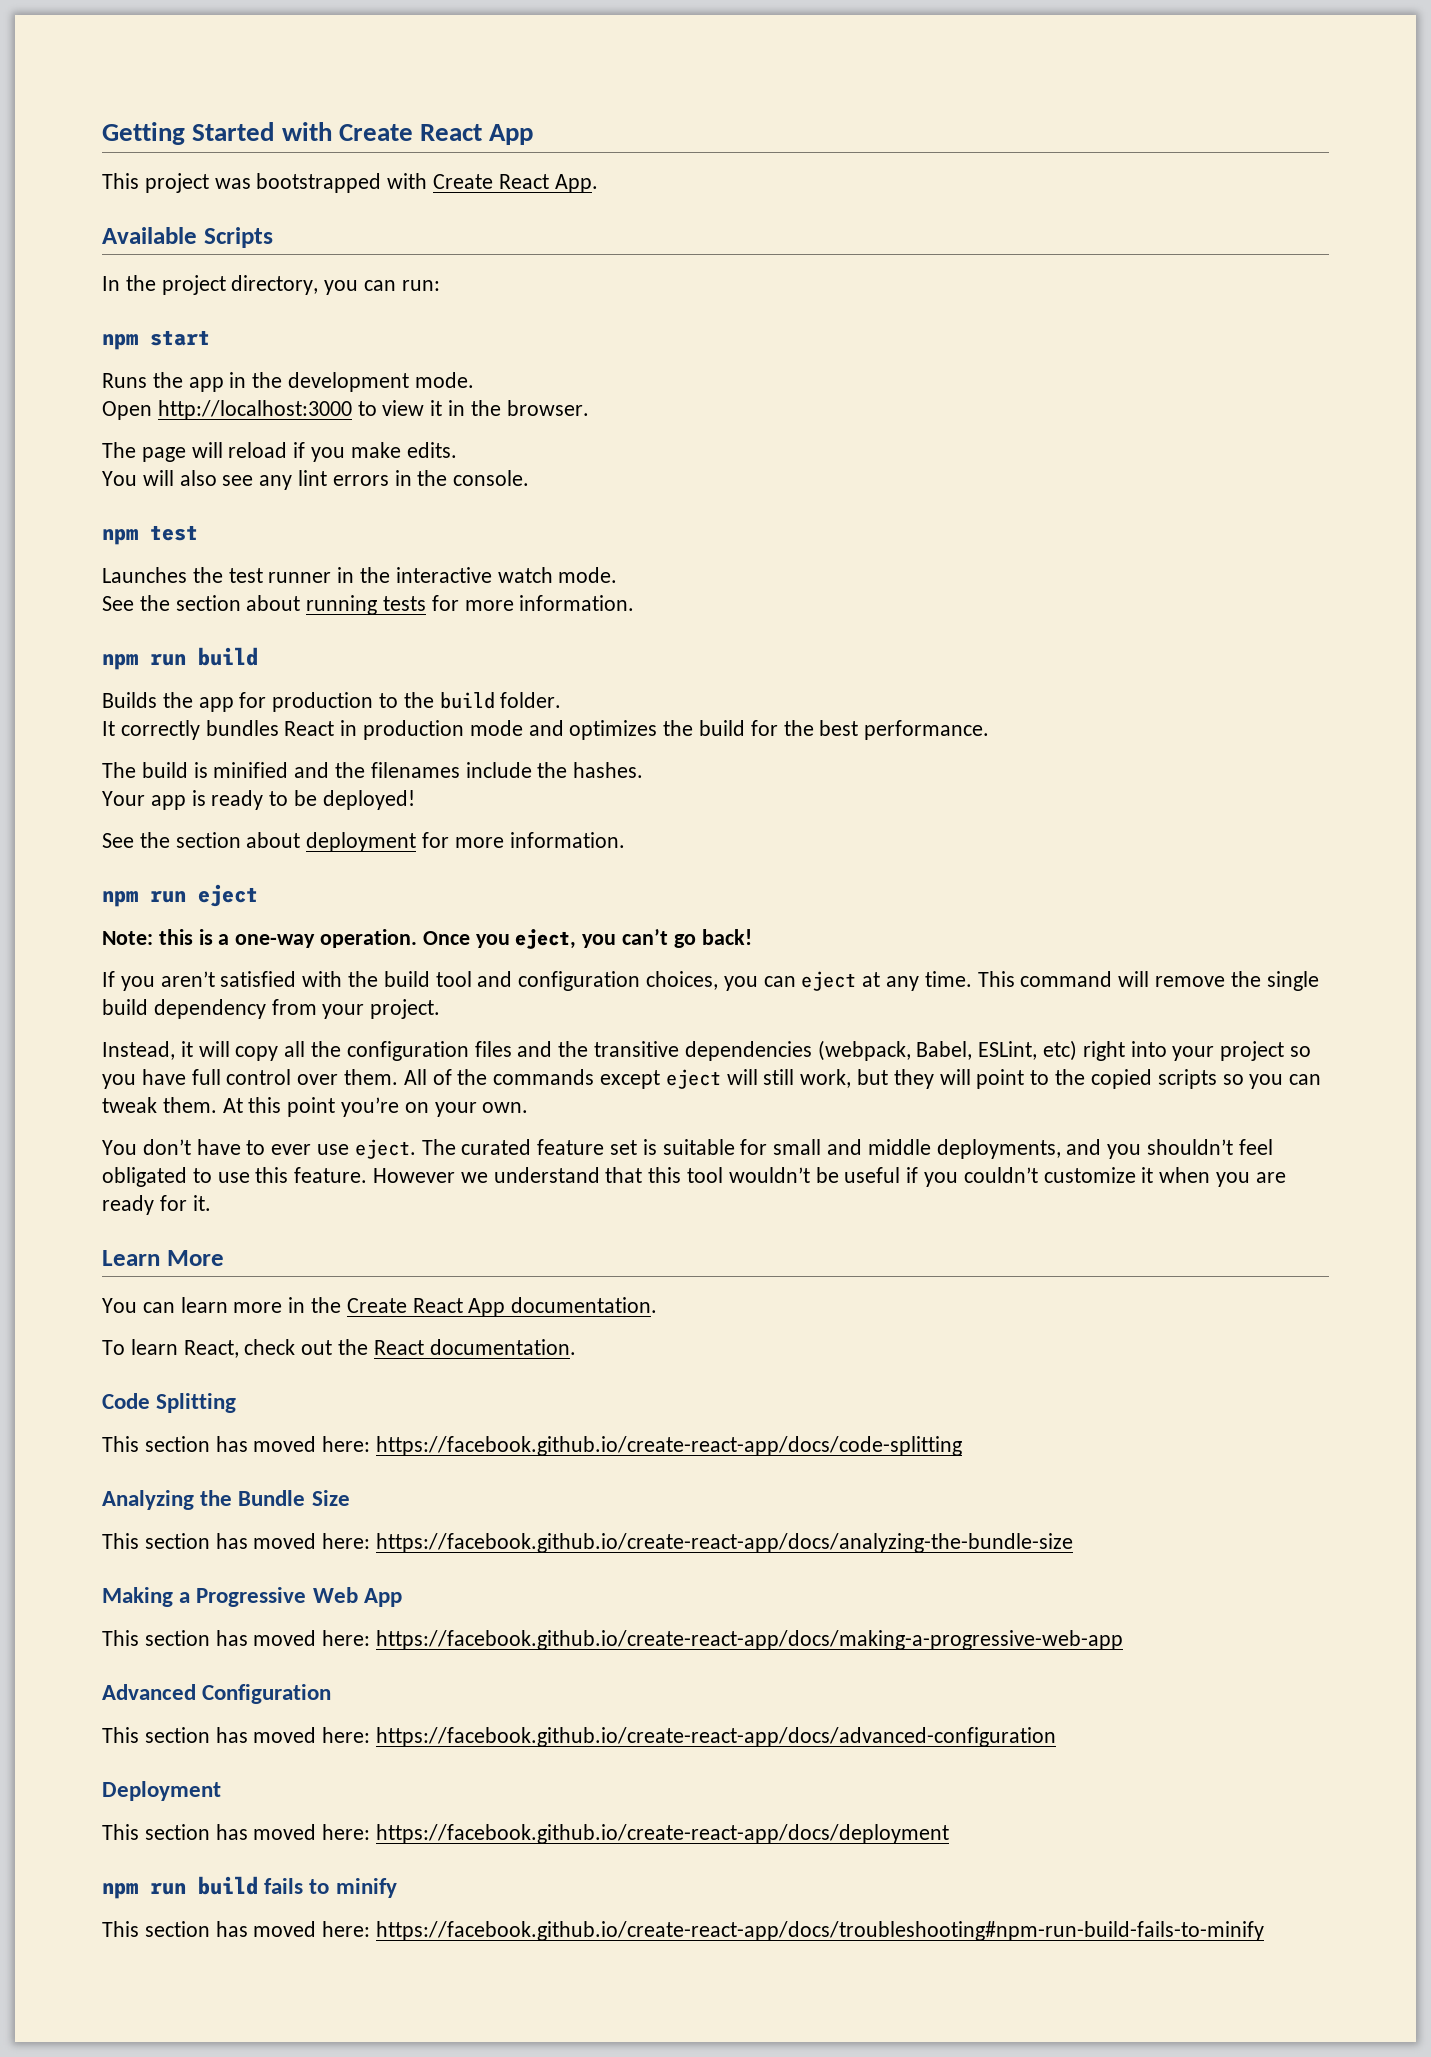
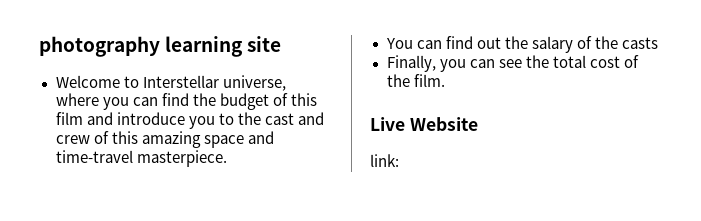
[102,122,534,145] [102,173,598,193] [102,227,273,248] [102,275,440,295] [102,330,210,350] [102,372,474,392] [102,400,589,420] [102,442,457,462] [102,470,530,490] [102,525,198,545] [102,567,618,583] [102,595,635,615] [102,647,258,670] [102,692,562,712] [102,720,990,740] [102,762,644,778] [102,790,415,810] [102,832,625,852] [102,884,258,907] [102,929,752,949] [102,971,1319,991] [102,999,441,1019] [102,1040,1312,1061] [102,1069,1322,1089] [102,1097,529,1117] [102,1139,1273,1159] [102,1167,1286,1187] [102,1195,211,1215] [102,1250,224,1266] [102,1297,658,1317] [102,1339,576,1358] [102,1393,237,1413] [102,1436,963,1456] [102,1490,350,1510] [102,1533,1074,1553] [102,1587,402,1607] [102,1630,1124,1650] [102,1684,332,1704] [102,1727,1057,1747] [102,1781,221,1801] [102,1824,950,1844] [102,1876,397,1899] [102,1921,1265,1941] Getting Started with Create React App // This project was bootstrapped with Create React App. // Available Scripts // In the project directory, you can run: // npm start // Runs the app in the development mode. // Open http://localhost:3000 to view it in the browser. // The page will reload if you make edits. // You will also see any lint errors in the console. // npm test // Launches the test runner in the interactive watch mode. // See the section about running tests for more information. // npm run build // Builds the app for production to the build folder. // It correctly bundles React in production mode and optimizes the build for the best performance. // The build is minified and the filenames include the hashes. // Your app is ready to be deployed! // See the section about deployment for more information. // npm run eject // Note: this is a one-way operation. Once you eject, you can’t go back! // If you aren’t satisfied with the build tool and configuration choices, you can eject at any time. This command will remove the single build dependency from your project. // Instead, it will copy all the configuration files and the transitive dependencies (webpack, Babel, ESLint, etc) right into your project so you have full control over them. All of the commands except eject will still work, but they will point to the copied scripts so you can tweak them. At this point you’re on your own. // You don’t have to ever use eject. The curated feature set is suitable for small and middle deployments, and you shouldn’t feel obligated to use this feature. However we understand that this tool wouldn’t be useful if you couldn’t customize it when you are ready for it. // Learn More // You can learn more in the Create React App documentation. // To learn React, check out the React documentation. // Code Splitting // This section has moved here: https://facebook.github.io/create-react-app/docs/code-splitting // Analyzing the Bundle Size // This section has moved here: https://facebook.github.io/create-react-app/docs/analyzing-the-bundle-size // Making a Progressive Web App // This section has moved here: https://facebook.github.io/create-react-app/docs/making-a-progressive-web-app // Advanced Configuration // This section has moved here: https://facebook.github.io/create-react-app/docs/advanced-configuration // Deployment // This section has moved here: https://facebook.github.io/create-react-app/docs/deployment // npm run build fails to minify // This section has moved here: https://facebook.github.io/create-react-app/docs/troubleshooting#npm-run-build-fails-to-minify -> [39,36,282,57] [55,75,286,91] [55,93,317,110] [55,112,324,129] [55,131,274,148] [55,150,227,167] [385,36,658,53] [386,55,639,72] [386,74,445,87] [370,117,478,131] [370,154,399,167] photography learning site // Welcome to Interstellar universe, where you can find the budget of this film and introduce you to the cast and crew of this amazing space and time-travel masterpiece. // You can find out the salary of the casts // Finally, you can see the total cost of the film. // Live Website // link:

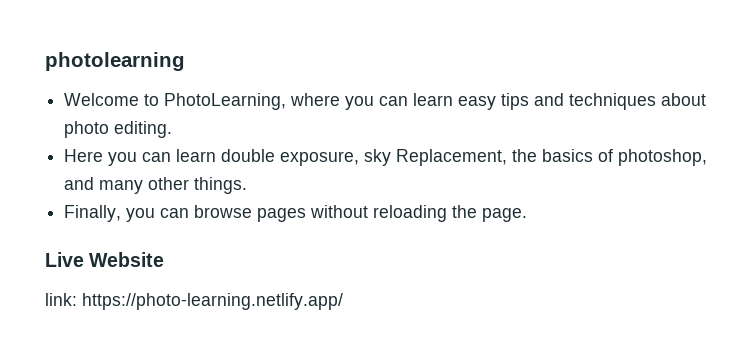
[39,36,282,57] photography learning site -> [45,52,185,71] photolearning
[142,75,286,91] Interstellar universe, -> [164,93,287,110] PhotoLearning,
[161,93,317,110] [55,112,324,129] [55,131,274,148] [55,150,227,167] [385,36,658,53] [386,55,639,72] [386,74,445,87] find the budget of this film and introduce you to the cast and crew of this amazing space and time-travel masterpiece. // You can find out the salary of the casts // Finally, you can see the total cost of the film. -> [413,93,707,110] [64,121,173,138] [64,149,708,166] [64,177,248,194] [64,205,528,222] learn easy tips and techniques about photo editing. // Here you can learn double exposure, sky Replacement, the basics of photoshop, and many other things. // Finally, you can browse pages without reloading the page.
(399, 160) none -> [82,293,343,310] https://photo-learning.netlify.app/

